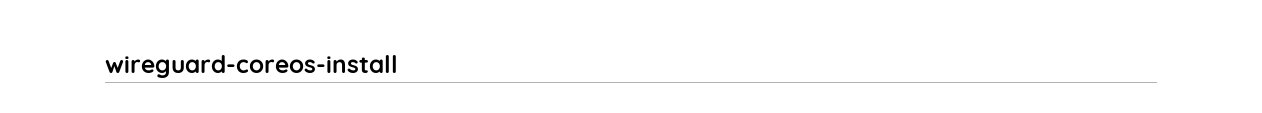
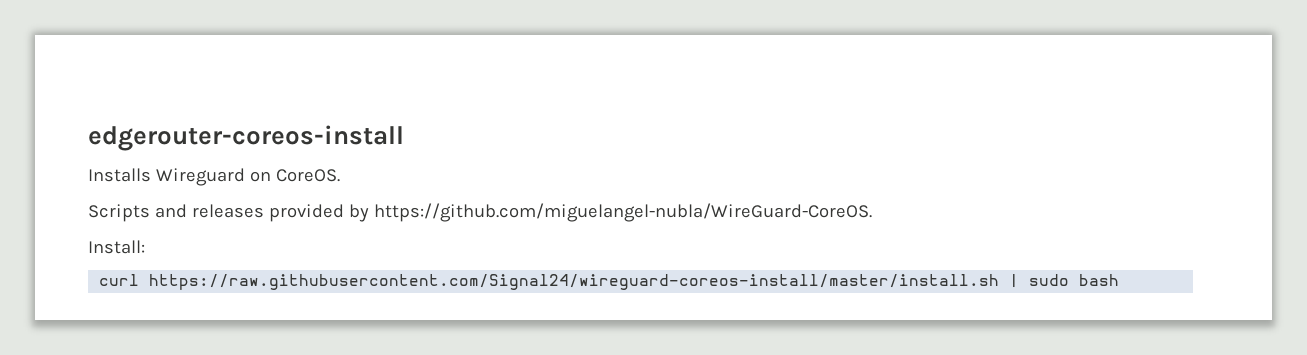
[105,55,398,78] wireguard-coreos-install -> [88,125,404,151] [88,168,340,186] [88,203,872,222] [88,240,145,254] [99,274,1120,290] edgerouter-coreos-install // Installs Wireguard on CoreOS. // Scripts and releases provided by https://github.com/miguelangel-nubla/WireGuard-CoreOS. // Install: // curl https://raw.githubusercontent.com/Signal24/wireguard-coreos-install/master/install.sh | sudo bash

